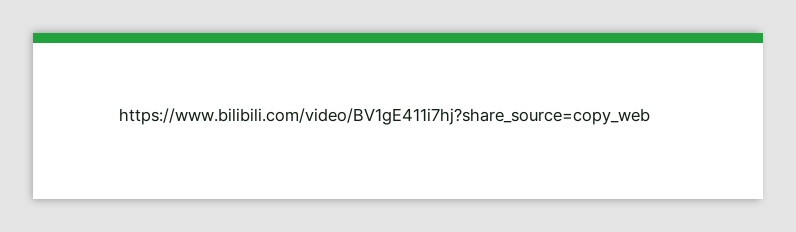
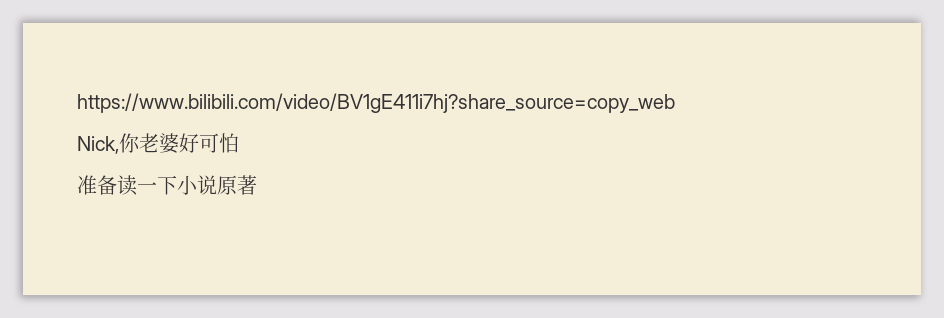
(650, 116) none -> [77,133,239,154] [77,175,257,196] // Nick,你老婆好可怕 // 准备读一下小说原著

